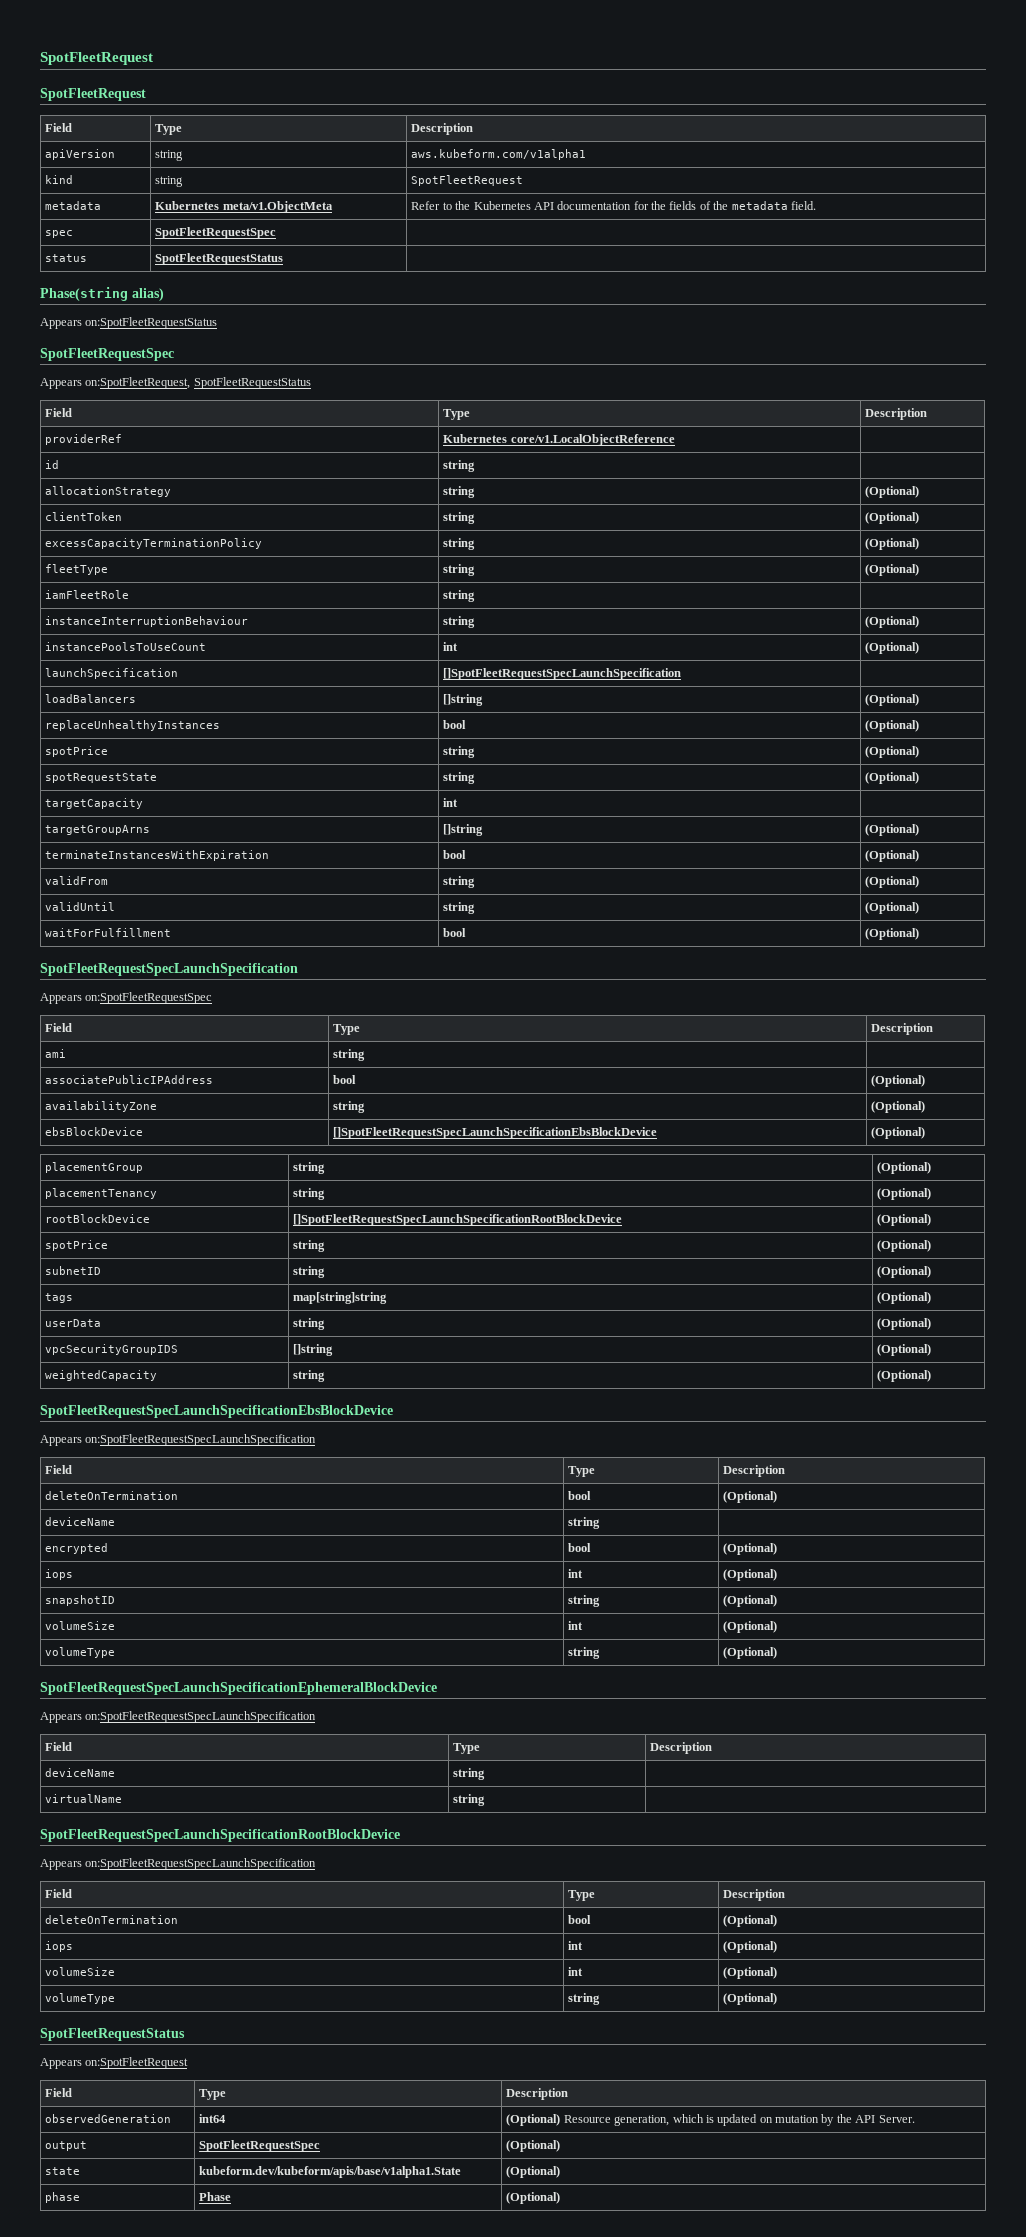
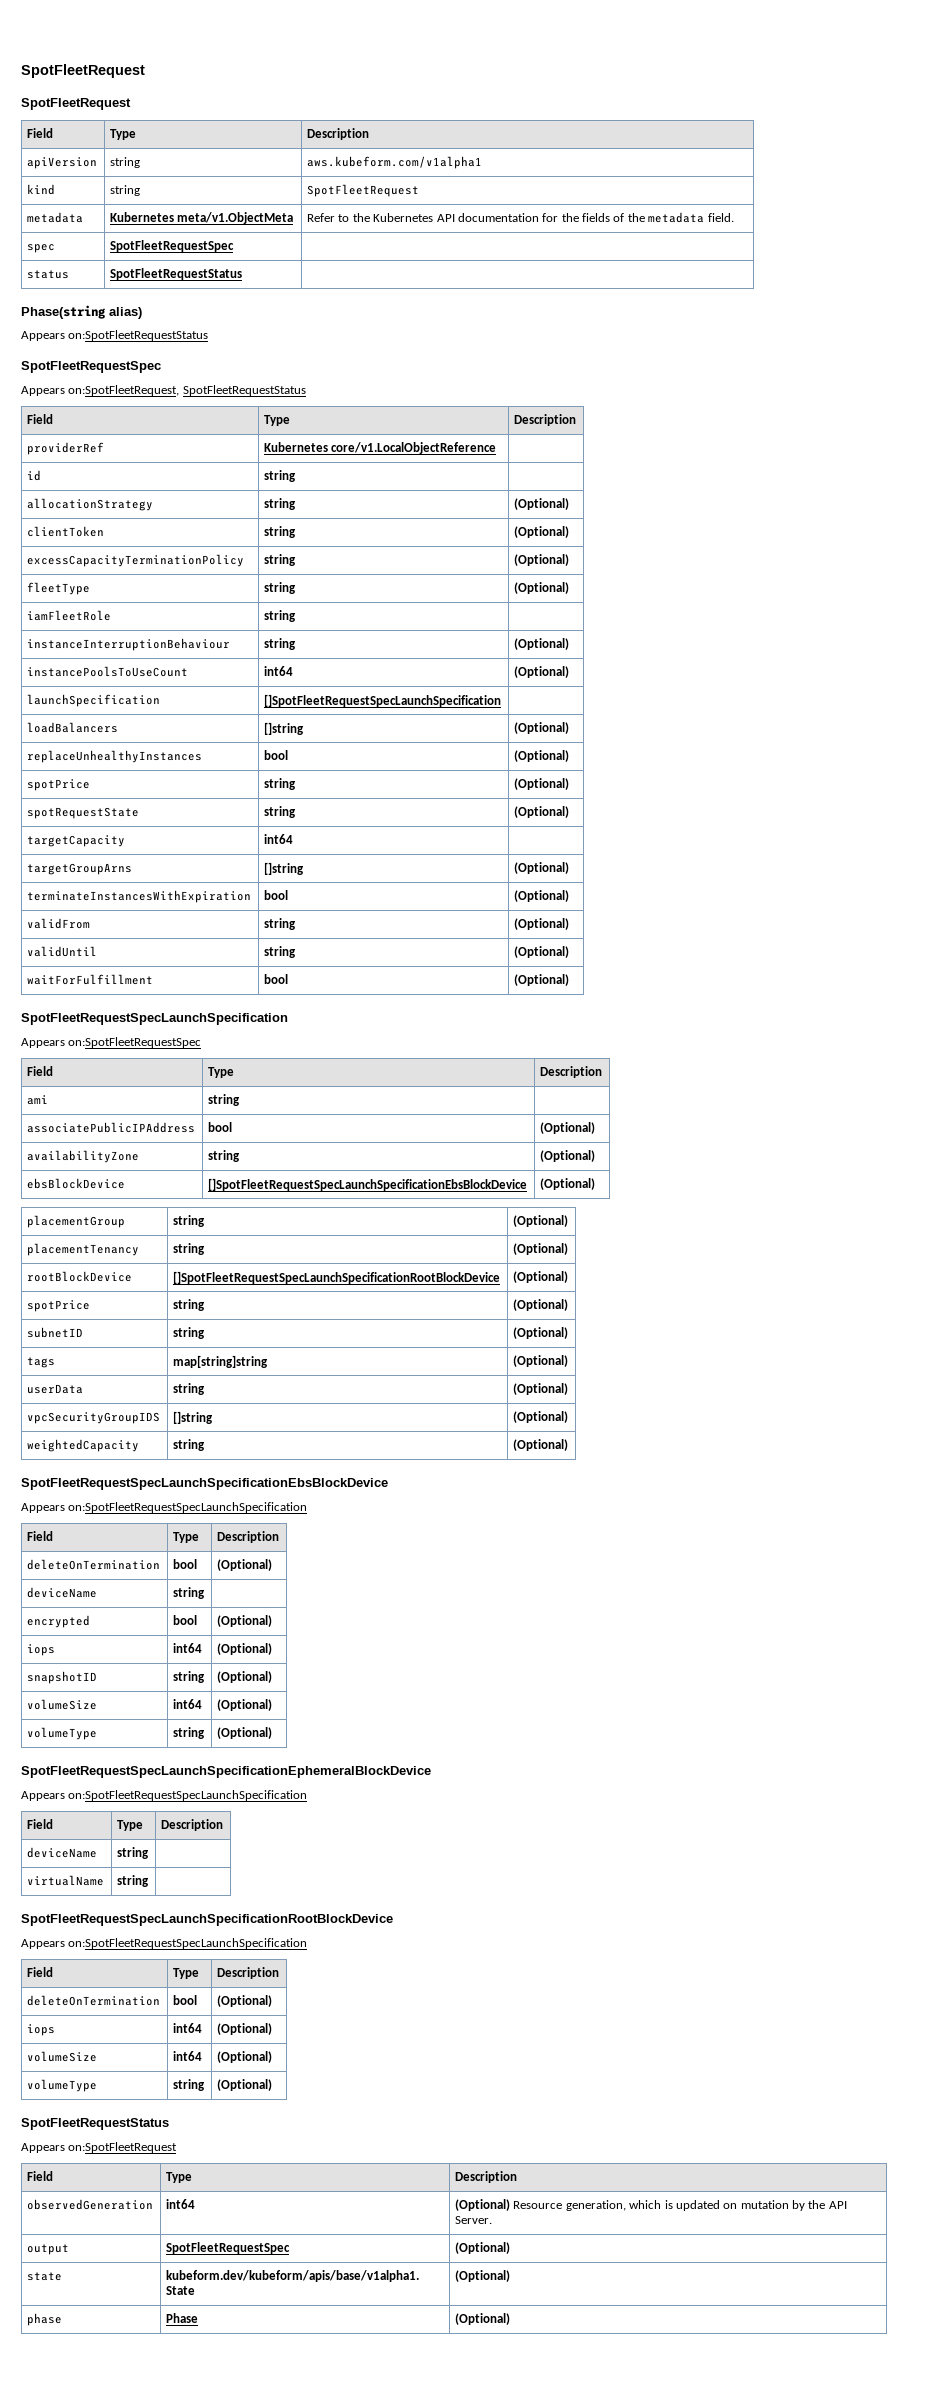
[443,642,459,651] int -> [264,666,294,676] int64
[443,798,459,807] int -> [264,834,294,844] int64
[568,1569,584,1578] int -> [173,1643,203,1653] int64
[568,1621,584,1630] int -> [173,1699,203,1709] int64
[568,1941,584,1950] [723,1941,778,1953] [45,1967,116,1976] [568,1967,584,1976] int | (Optional) // volumeSize | int -> [173,2023,203,2033] [217,2023,273,2035] [27,2051,98,2062] [173,2051,203,2061] int64 | (Optional) // volumeSize | int64

